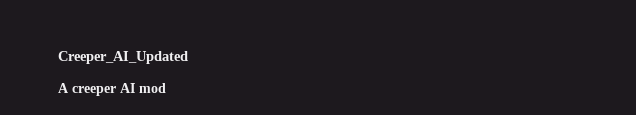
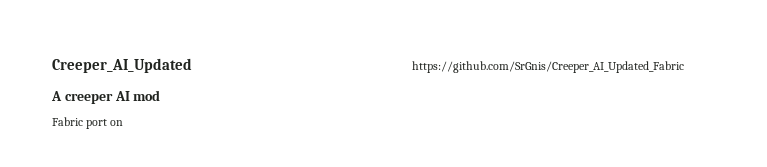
(166, 88) none -> [52,117,124,129] [412,61,684,73] // Fabric port on https://github.com/SrGnis/Creeper_AI_Updated_Fabric

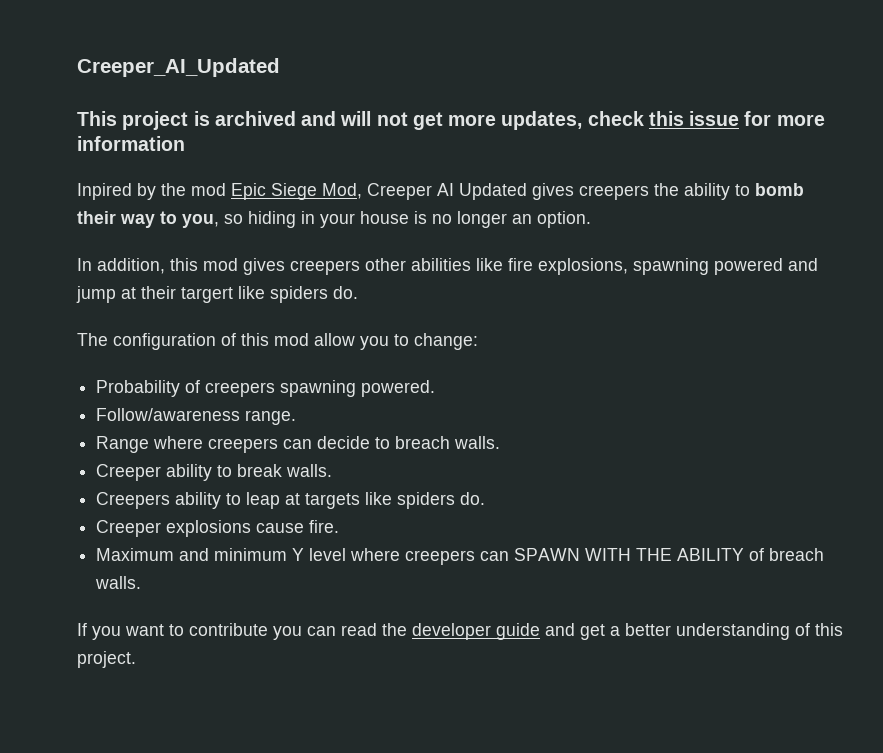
[51,90,161,104] [52,117,124,129] [412,61,684,73] A creeper AI mod // Fabric port on https://github.com/SrGnis/Creeper_AI_Updated_Fabric -> [77,111,825,130] [77,136,185,151] [77,183,804,200] [77,211,591,228] [77,258,818,275] [76,286,358,303] [77,333,478,350] [96,380,436,397] [96,408,297,425] [96,436,501,453] [96,464,333,481] [96,492,486,509] [96,520,340,537] [96,548,825,565] [95,576,142,589] [77,623,843,640] [77,651,136,668] This project is archived and will not get more updates, check this issue for more information // Inpired by the mod Epic Siege Mod, Creeper AI Updated gives creepers the ability to bomb their way to you, so hiding in your house is no longer an option. // In addition, this mod gives creepers other abilities like fire explosions, spawning powered and jump at their targert like spiders do. // The configuration of this mod allow you to change: // Probability of creepers spawning powered. // Follow/awareness range. // Range where creepers can decide to breach walls. // Creeper ability to break walls. // Creepers ability to leap at targets like spiders do. // Creeper explosions cause fire. // Maximum and minimum Y level where creepers can SPAWN WITH THE ABILITY of breach walls. // If you want to contribute you can read the developer guide and get a better understanding of this project.

